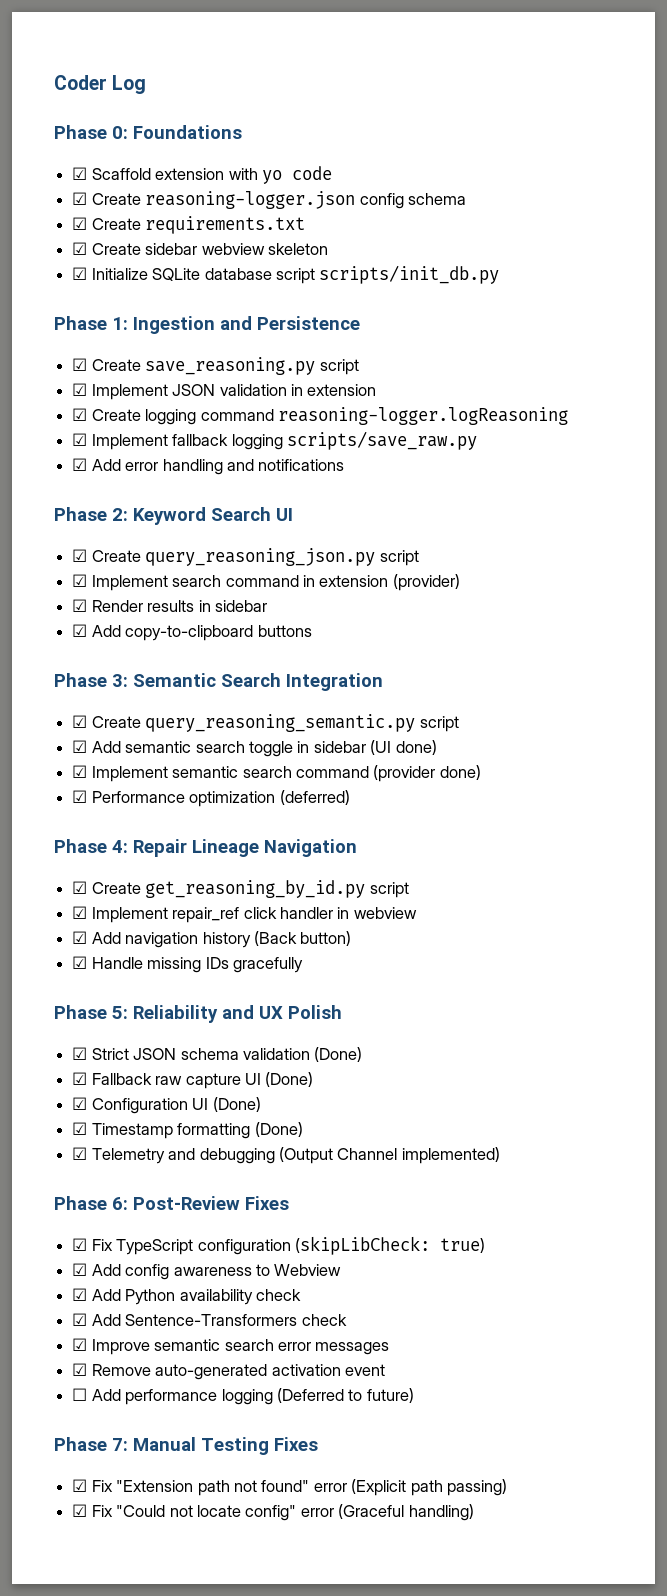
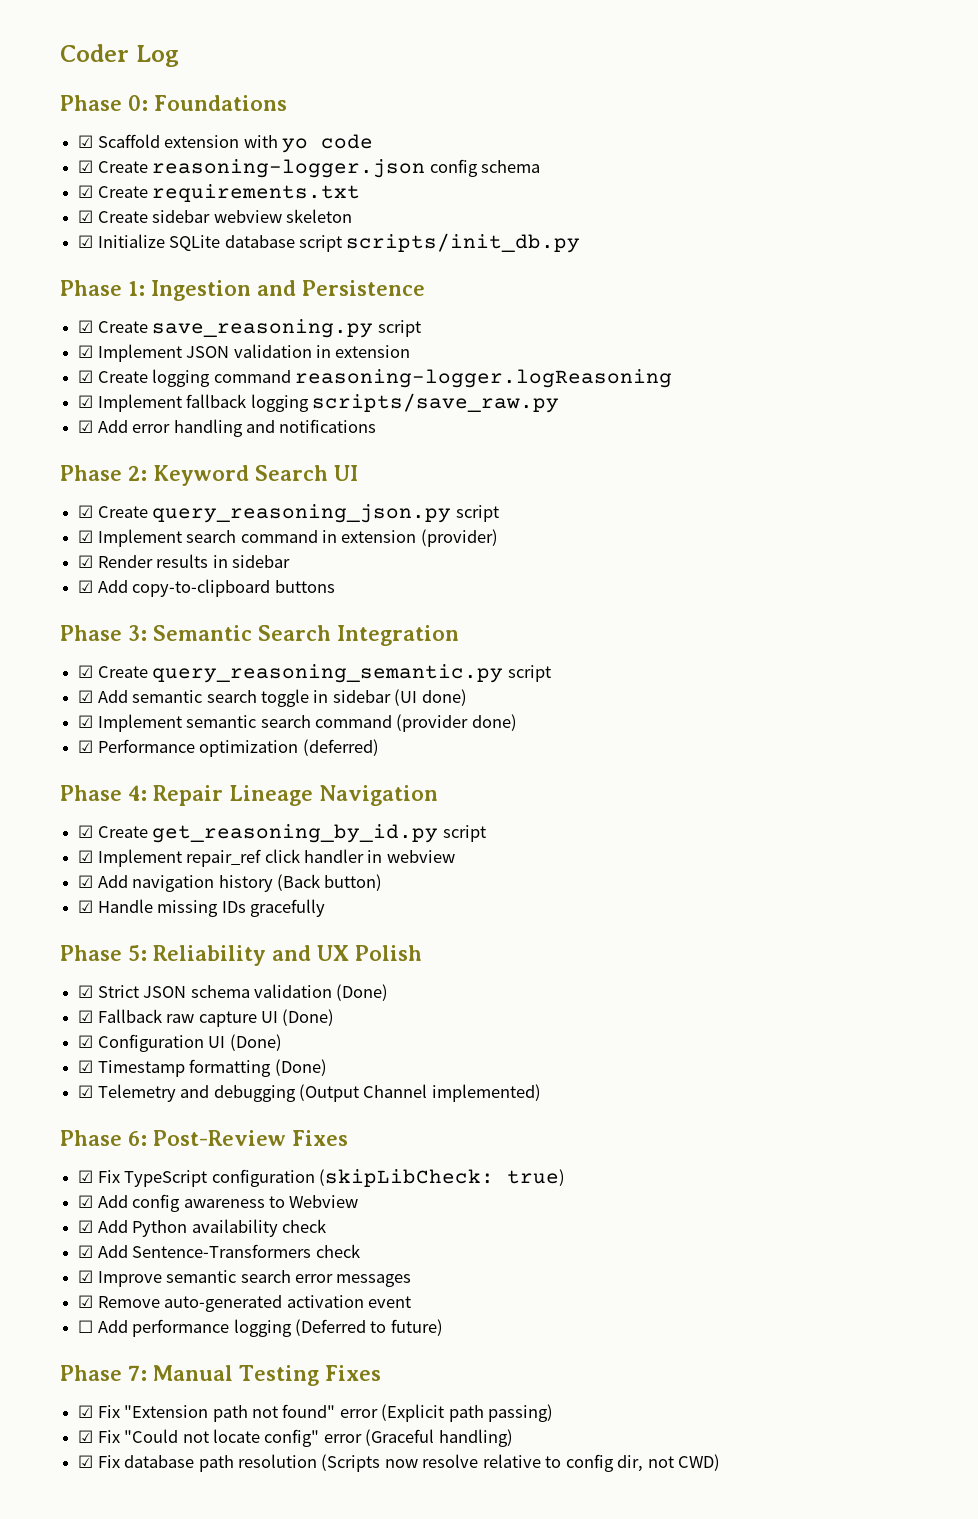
(474, 1512) none -> [78,1454,721,1472] // ☑ Fix database path resolution (Scripts now resolve relative to config dir, not CWD)

